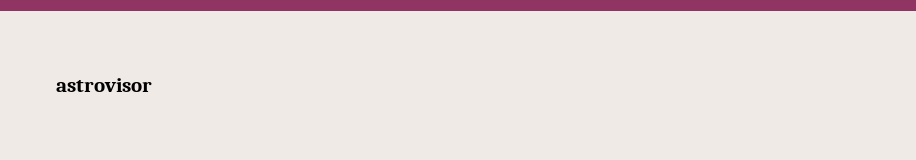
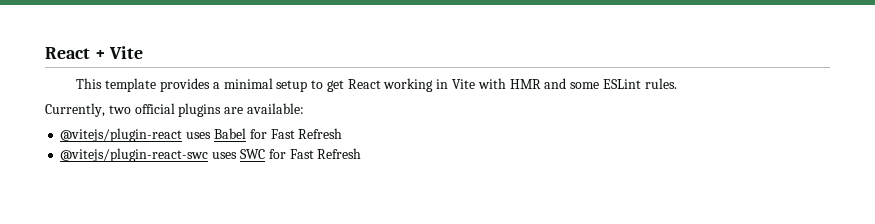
[56,78,152,92] astrovisor -> [45,46,144,59] [76,78,677,92] [45,103,304,117] [60,128,343,142] [60,148,362,162] React + Vite // This template provides a minimal setup to get React working in Vite with HMR and some ESLint rules. // Currently, two official plugins are available: // @vitejs/plugin-react uses Babel for Fast Refresh // @vitejs/plugin-react-swc uses SWC for Fast Refresh

